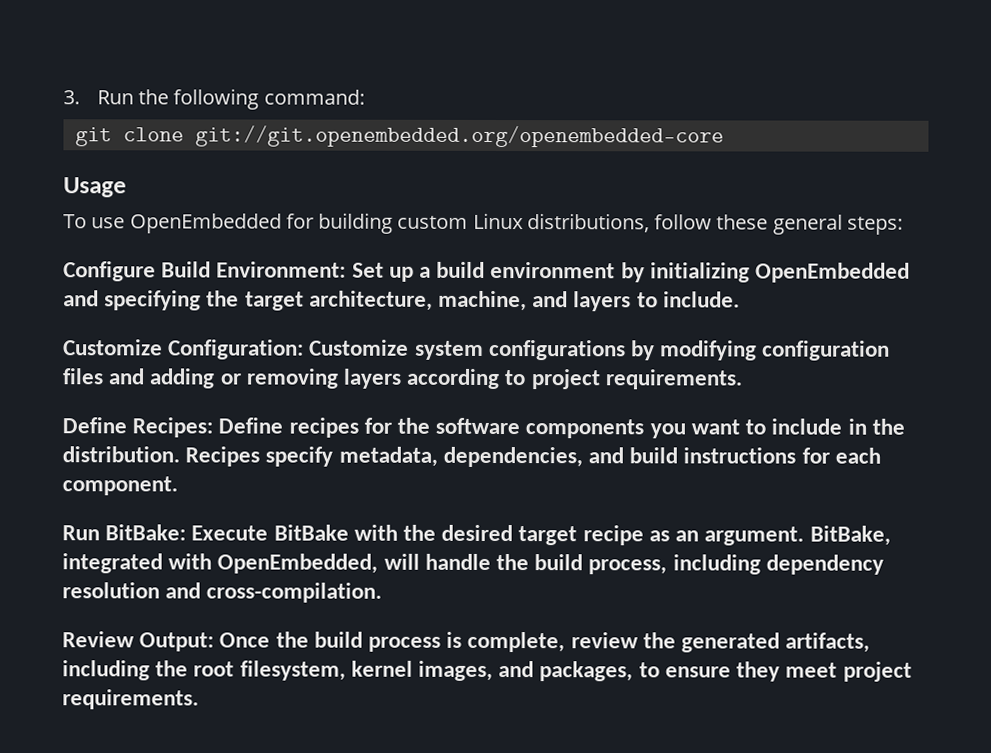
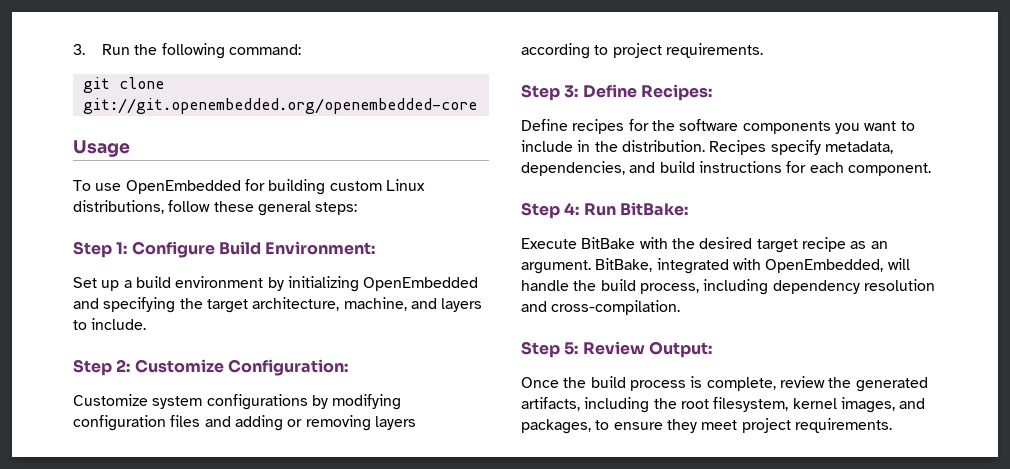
(903, 225) none -> [73,241,128,258] Step 1:
(347, 269) none -> (376, 248) //
(740, 299) none -> [73,359,131,376] Step 2:
(305, 349) none -> (348, 367) //
(743, 379) none -> [521,84,579,101] Step 3:
(214, 427) none -> (712, 92) //
(178, 486) none -> [521,202,580,219] Step 4:
(187, 532) none -> (688, 209) //
(383, 592) none -> [521,341,579,358] Step 5:
(215, 642) none -> (712, 349) //

